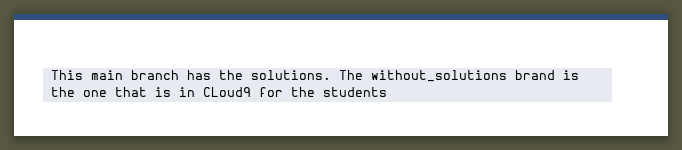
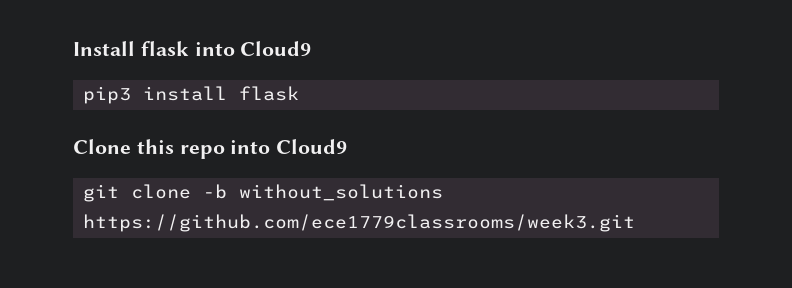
[51,70,580,82] [51,87,388,97] This main branch has the solutions. The without_solutions brand is the one that is in CLoud9 for the students -> [73,41,312,56] [82,86,299,104] [73,139,348,159] [82,184,443,202] [82,214,635,232] Install flask into Cloud9 // pip3 install flask // Clone this repo into Cloud9 // git clone -b without_solutions https://github.com/ece1779classrooms/week3.git

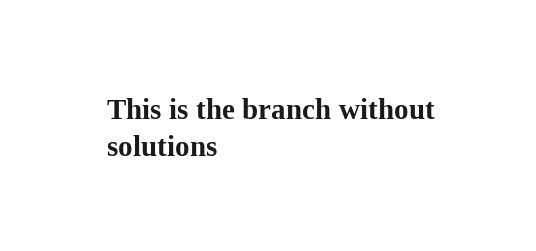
[73,41,312,56] [82,86,299,104] [73,139,348,159] [82,184,443,202] [82,214,635,232] Install flask into Cloud9 // pip3 install flask // Clone this repo into Cloud9 // git clone -b without_solutions https://github.com/ece1779classrooms/week3.git -> [107,98,436,119] [107,135,217,156] This is the branch without solutions

